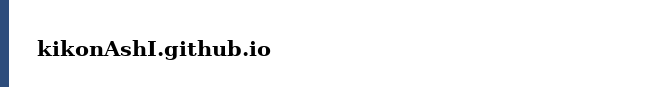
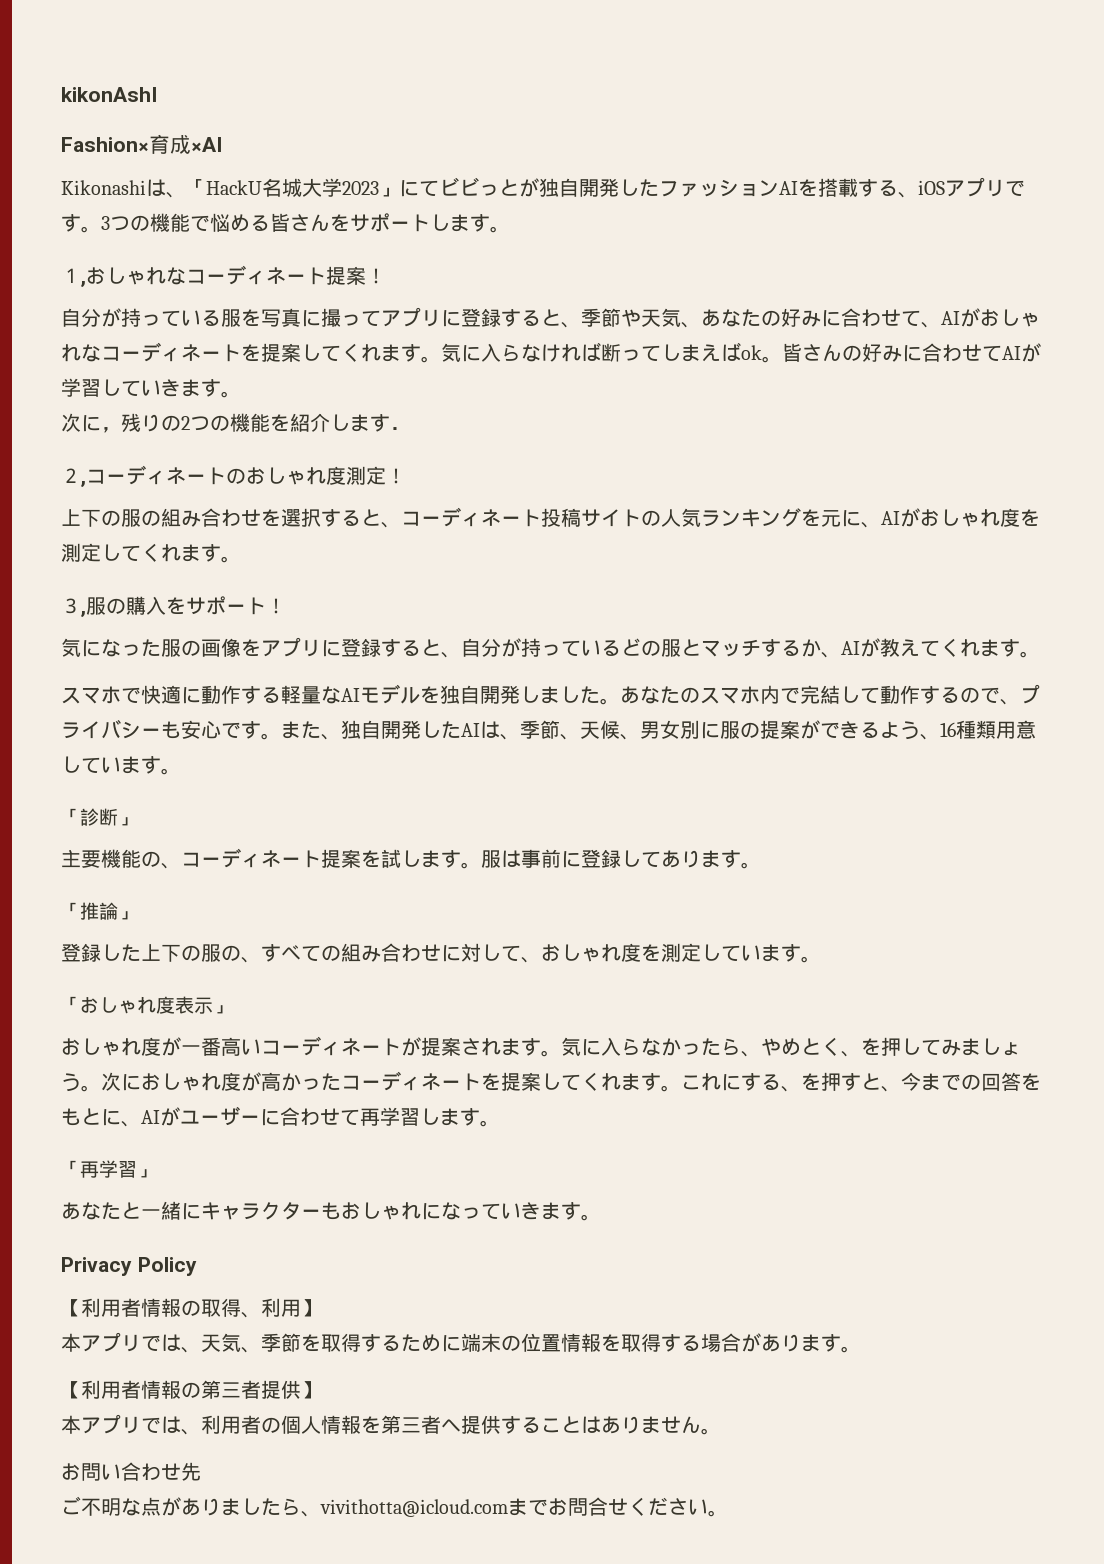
[37,40,271,60] kikonAshI.github.io -> [61,87,157,102] [61,134,222,154] [61,177,1025,198] [61,213,510,233] [61,265,386,287] [61,307,1040,328] [61,342,1041,363] [61,378,241,398] [61,413,410,433] [61,465,406,487] [61,507,1040,528] [61,543,241,563] [61,596,286,617] [61,637,1040,658] [61,684,1040,705] [61,719,1036,740] [61,756,181,775] [61,808,137,826] [61,848,761,869] [61,902,137,920] [61,943,821,963] [61,996,232,1014] [61,1036,1021,1057] [61,1071,1041,1092] [61,1106,500,1127] [61,1160,156,1178] [61,1201,601,1221] [61,1257,197,1276] [61,1298,321,1318] [61,1332,861,1353] [61,1380,321,1399] [61,1414,721,1435] [61,1462,201,1481] [61,1496,728,1517] kikonAshI // Fashion×育成×AI // Kikonashiは、「HackU名城大学2023」にてビビっとが独自開発したファッションAIを搭載する、iOSアプリです。3つの機能で悩める皆さんをサポートします。 // １,おしゃれなコーディネート提案！ // 自分が持っている服を写真に撮ってアプリに登録すると、季節や天気、あなたの好みに合わせて、AIがおしゃれなコーディネートを提案してくれます。気に入らなければ断ってしまえばok。皆さんの好みに合わせてAIが学習していきます。 // 次に，残りの2つの機能を紹介します． // ２,コーディネートのおしゃれ度測定！ // 上下の服の組み合わせを選択すると、コーディネート投稿サイトの人気ランキングを元に、AIがおしゃれ度を測定してくれます。 // ３,服の購入をサポート！ // 気になった服の画像をアプリに登録すると、自分が持っているどの服とマッチするか、AIが教えてくれます。 // スマホで快適に動作する軽量なAIモデルを独自開発しました。あなたのスマホ内で完結して動作するので、プライバシーも安心です。また、独自開発したAIは、季節、天候、男女別に服の提案ができるよう、16種類用意しています。 // 「診断」 // 主要機能の、コーディネート提案を試します。服は事前に登録してあります。 // 「推論」 // 登録した上下の服の、すべての組み合わせに対して、おしゃれ度を測定しています。 // 「おしゃれ度表示」 // おしゃれ度が一番高いコーディネートが提案されます。気に入らなかったら、やめとく、を押してみましょう。次におしゃれ度が高かったコーディネートを提案してくれます。これにする、を押すと、今までの回答をもとに、AIがユーザーに合わせて再学習します。 // 「再学習」 // あなたと一緒にキャラクターもおしゃれになっていきます。 // Privacy Policy // 【利用者情報の取得、利用】 // 本アプリでは、天気、季節を取得するために端末の位置情報を取得する場合があります。 // 【利用者情報の第三者提供】 // 本アプリでは、利用者の個人情報を第三者へ提供することはありません。 // お問い合わせ先 // ご不明な点がありましたら、vivithotta@icloud.comまでお問合せください。

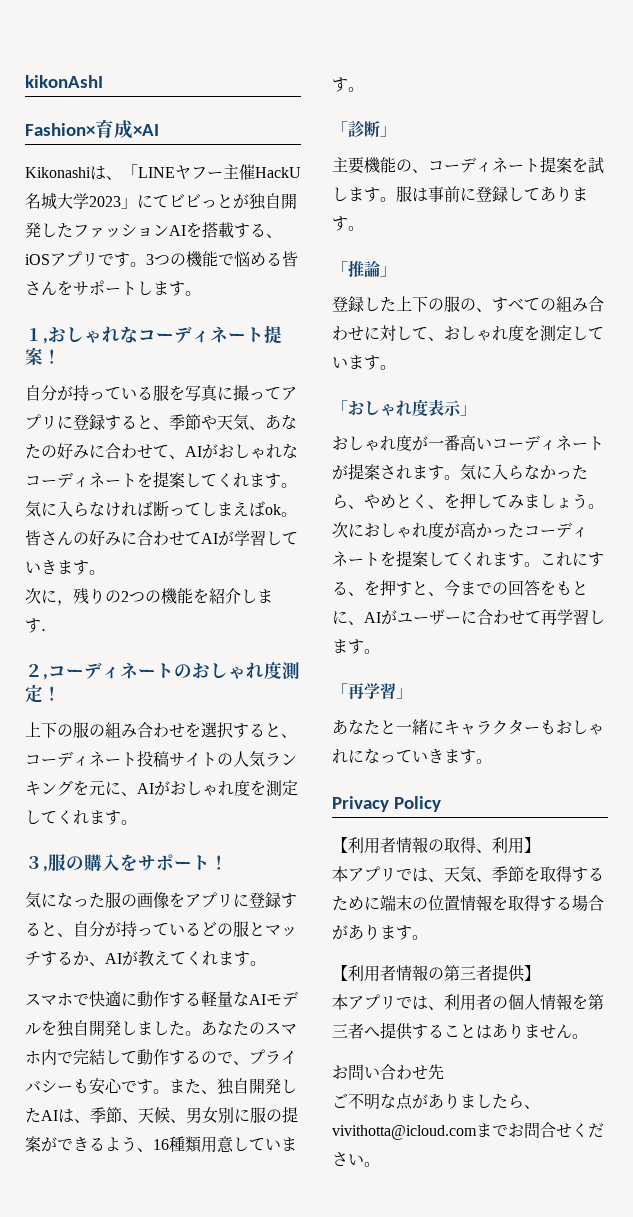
(206, 187) none -> [138,164,255,180] LINEヤフー主催

